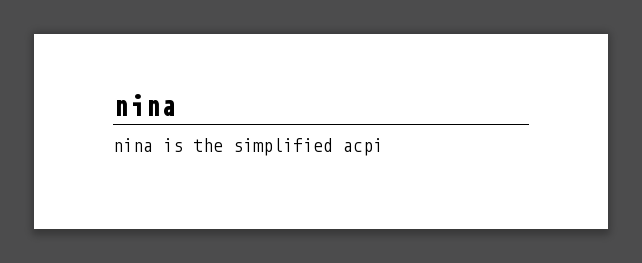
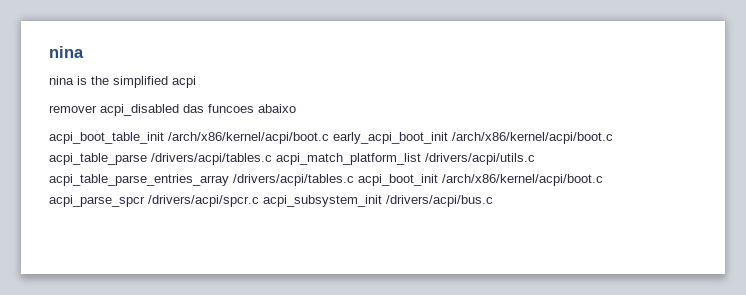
(383, 147) none -> [49,104,296,116] [49,132,613,144] [49,153,535,165] [49,174,603,186] [49,195,493,207] // remover acpi_disabled das funcoes abaixo // acpi_boot_table_init /arch/x86/kernel/acpi/boot.c early_acpi_boot_init /arch/x86/kernel/acpi/boot.c acpi_table_parse /drivers/acpi/tables.c acpi_match_platform_list /drivers/acpi/utils.c acpi_table_parse_entries_array /drivers/acpi/tables.c acpi_boot_init /arch/x86/kernel/acpi/boot.c acpi_parse_spcr /drivers/acpi/spcr.c acpi_subsystem_init /drivers/acpi/bus.c

